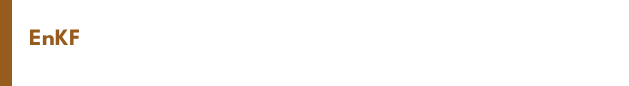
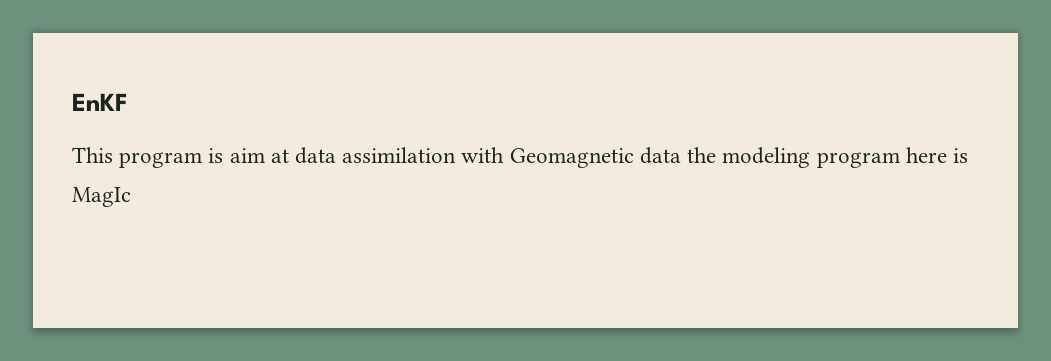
(80, 37) none -> [72,147,968,168] [72,187,131,207] // This program is aim at data assimilation with Geomagnetic data the modeling program here is MagIc

